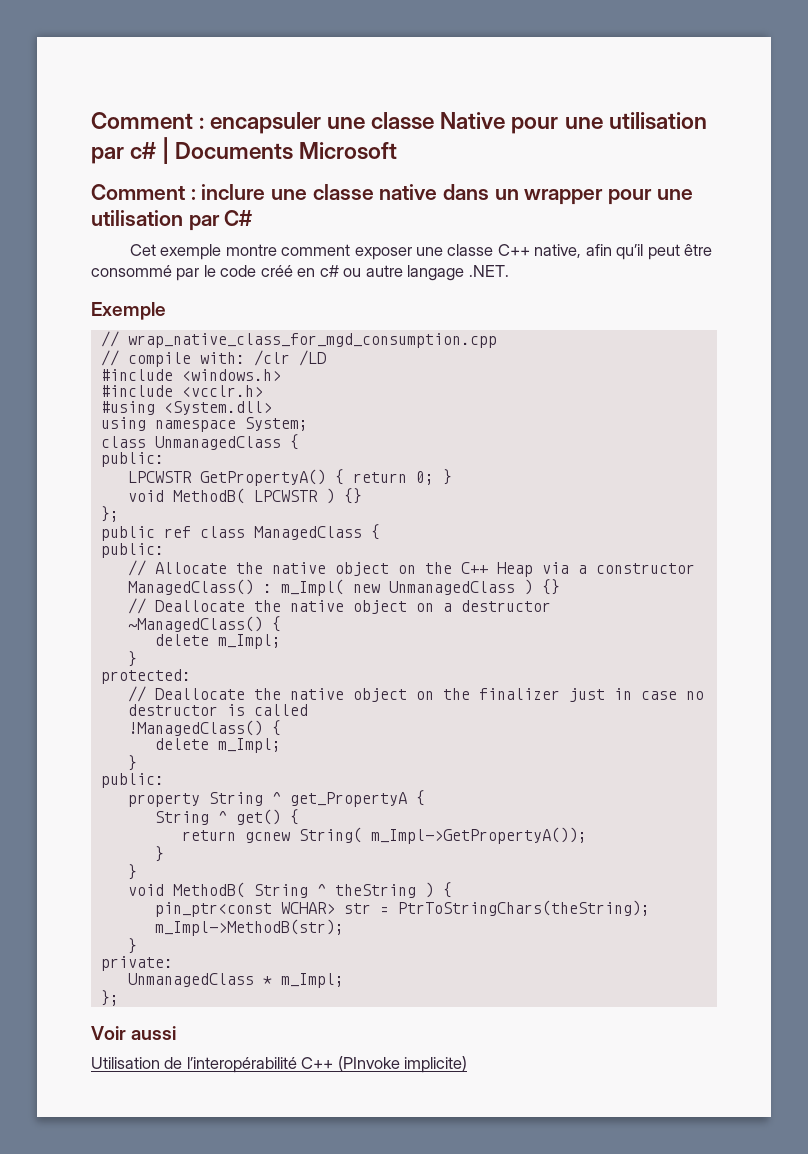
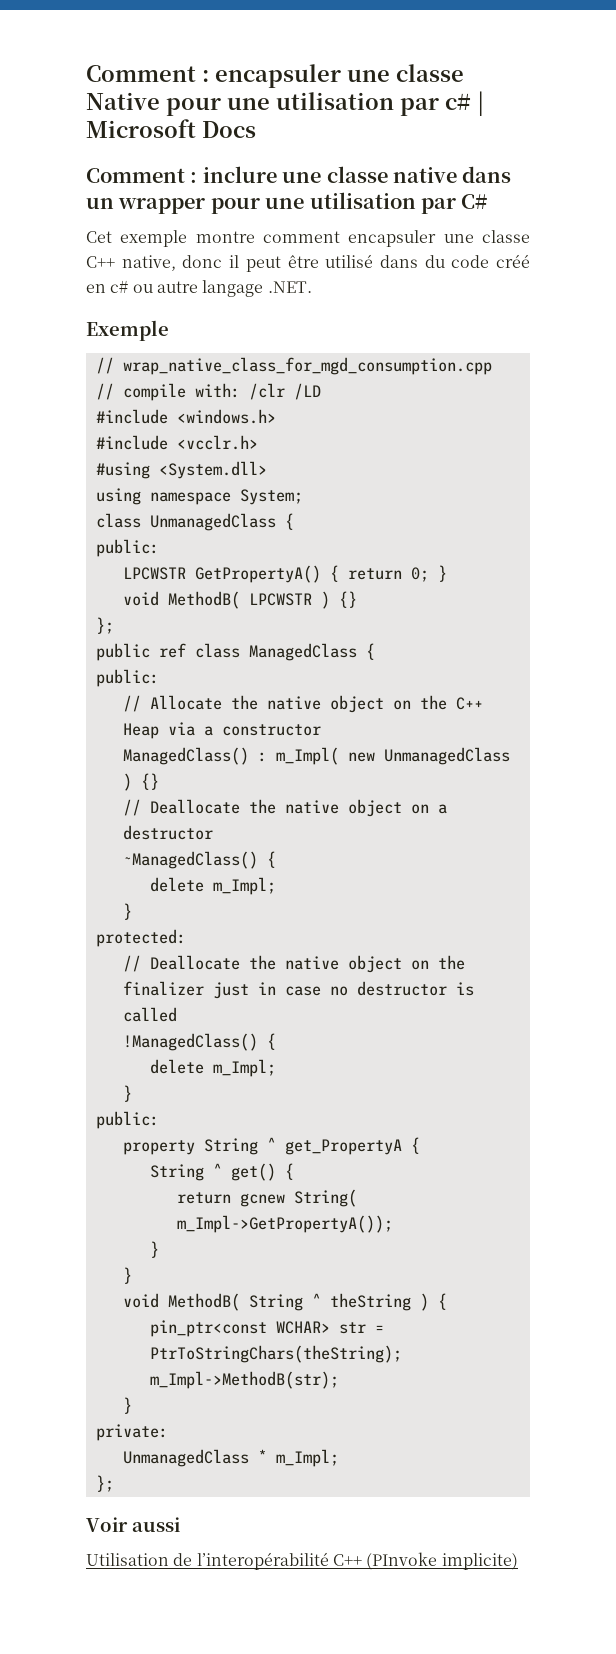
[175,142,294,160] Documents -> (484, 103) none
(398, 151) none -> [202,121,256,138] Docs
[354,247,412,260] exposer -> [348,230,437,247] encapsuler
[585,244,713,260] [91,265,216,281] afin qu’il peut être consommé par le -> [182,254,445,272] donc il peut être utilisé dans du

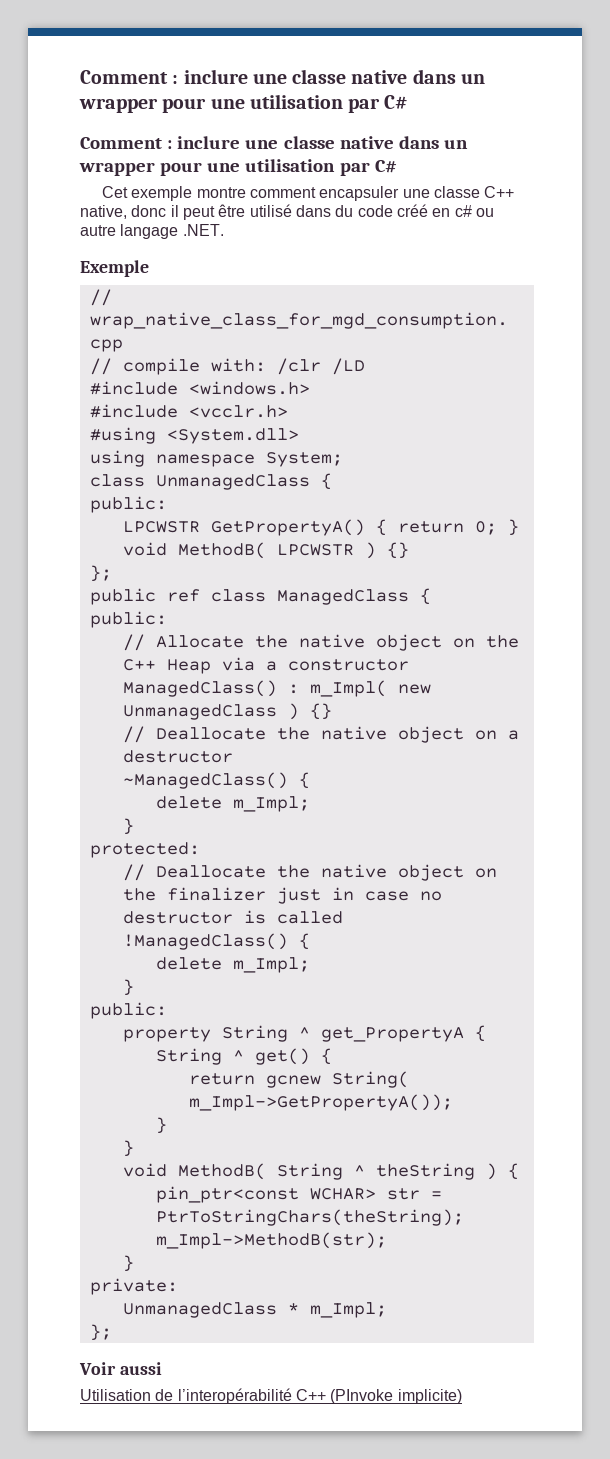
[86,64,464,88] [86,91,484,116] [86,119,256,138] Comment : encapsuler une classe Native pour une utilisation par c# | Microsoft Docs -> [80,69,485,84] [79,94,408,113] Comment : inclure une classe native dans un wrapper pour une utilisation par C#

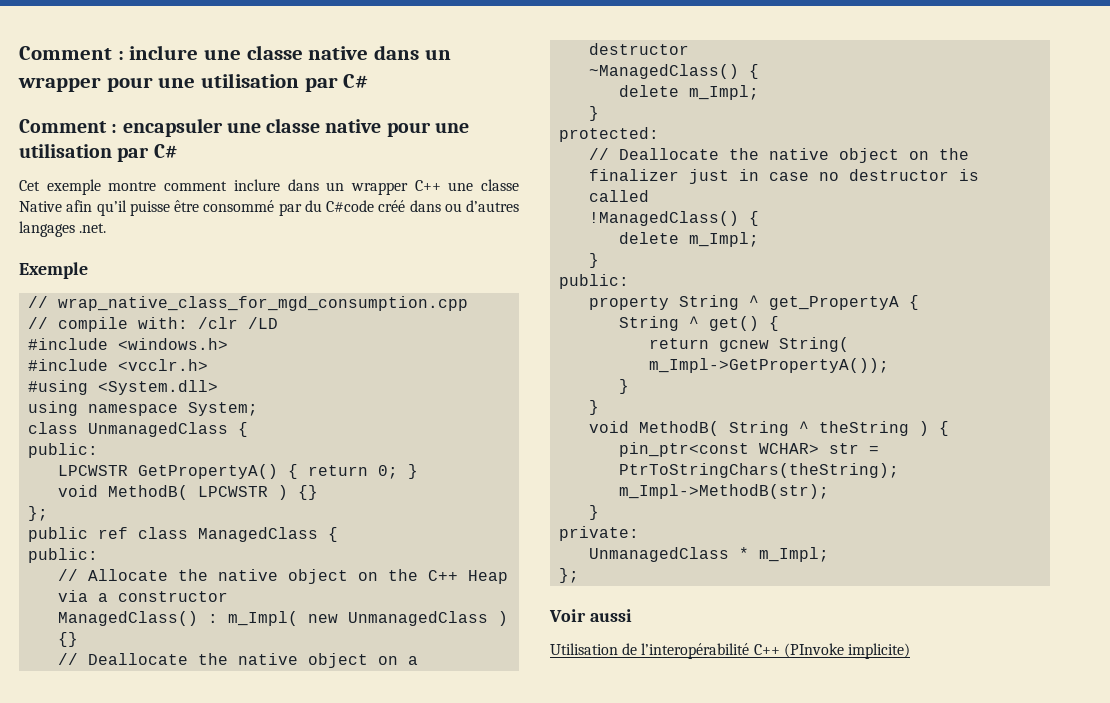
[177,136,468,149] [79,162,155,176] inclure une classe native dans un wrapper -> [122,118,382,137] encapsuler une classe native
[319,186,515,201] [80,204,494,220] [80,224,224,239] encapsuler une classe C++ native, donc il peut être utilisé dans du code créé en c# ou autre langage .NET. -> [233,179,519,195] [19,200,519,216] [19,221,107,237] inclure dans un wrapper C++ une classe Native afin qu’il puisse être consommé par du C#code créé dans ou d’autres langages .net.

